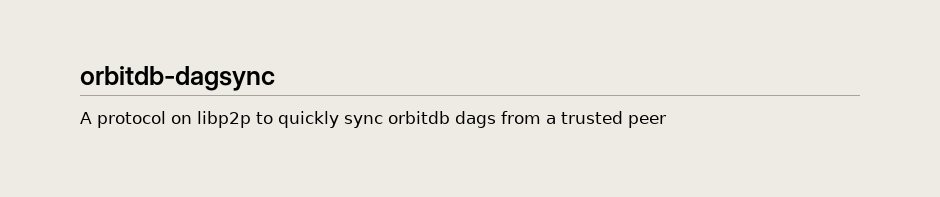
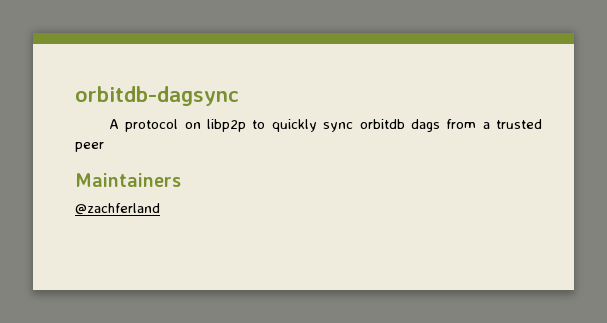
(666, 121) none -> [75,173,181,187] [75,203,160,215] // Maintainers // @zachferland

